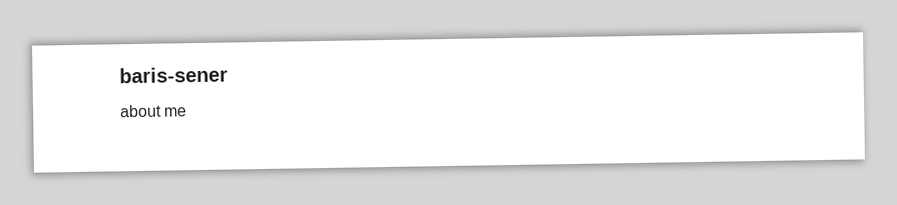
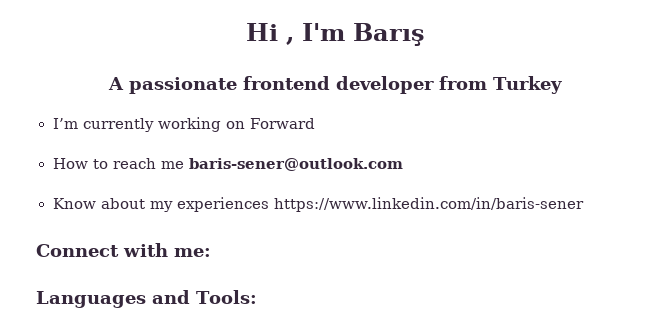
[119,66,228,84] [120,104,188,118] baris-sener // about me -> [245,23,425,46] [108,76,563,94] [52,117,315,132] [52,158,403,171] [52,197,585,212] [36,243,211,257] [36,290,257,308] Hi , I'm Barış // A passionate frontend developer from Turkey // I’m currently working on Forward // How to reach me baris-sener@outlook.com // Know about my experiences https://www.linkedin.com/in/baris-sener // Connect with me: // Languages and Tools:

